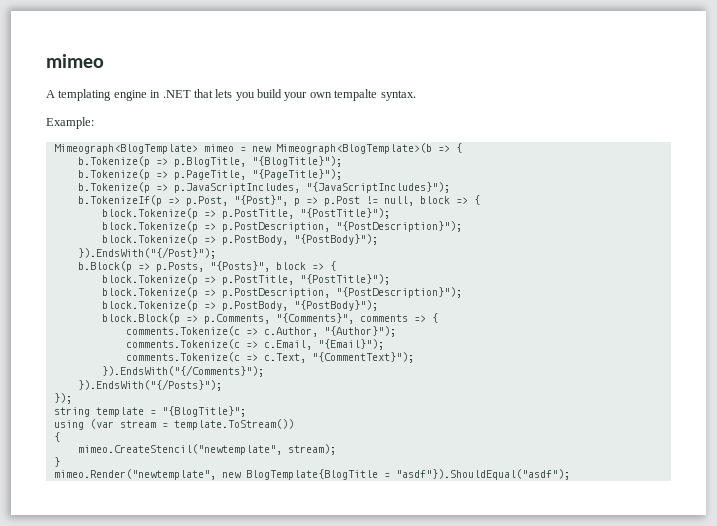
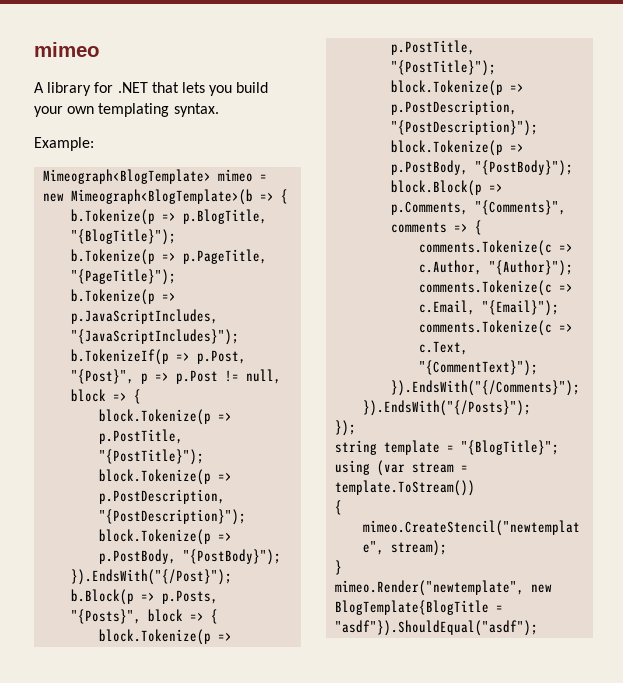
[58,89,161,101] templating engine in -> [47,82,114,96] library for
[334,89,378,101] tempalte -> [98,103,170,117] templating

